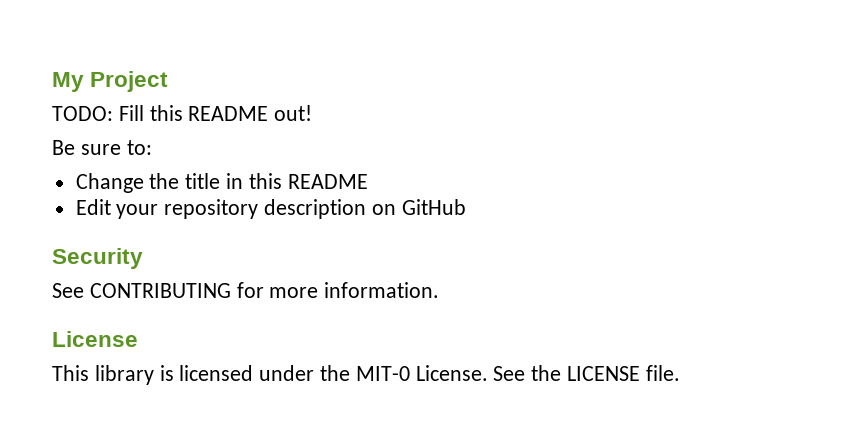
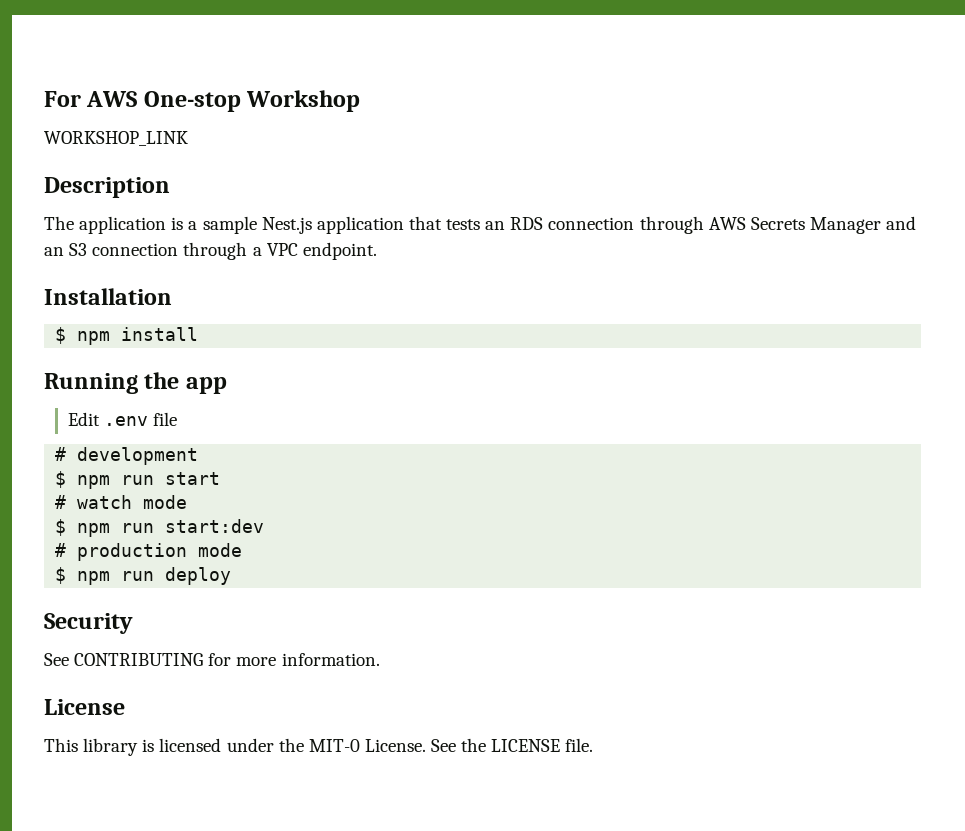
[52,71,169,92] [52,105,313,121] [52,140,152,155] [75,173,368,193] [75,199,466,219] My Project // TODO: Fill this README out! // Be sure to: // Change the title in this README // Edit your repository description on GitHub -> [44,90,361,112] [44,131,188,146] [44,177,170,198] [44,216,917,234] [44,242,377,260] [44,288,172,305] [55,327,199,345] [44,372,227,394] [67,412,178,426] [55,447,199,465] [55,471,221,489] [55,495,188,509] [55,519,265,537] [55,543,243,561] [55,567,232,585] For AWS One-stop Workshop // WORKSHOP_LINK // Description // The application is a sample Nest.js application that tests an RDS connection through AWS Secrets Manager and an S3 connection through a VPC endpoint. // Installation // $ npm install // Running the app // Edit .env file // # development // $ npm run start // # watch mode // $ npm run start:dev // # production mode // $ npm run deploy

